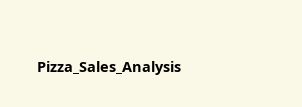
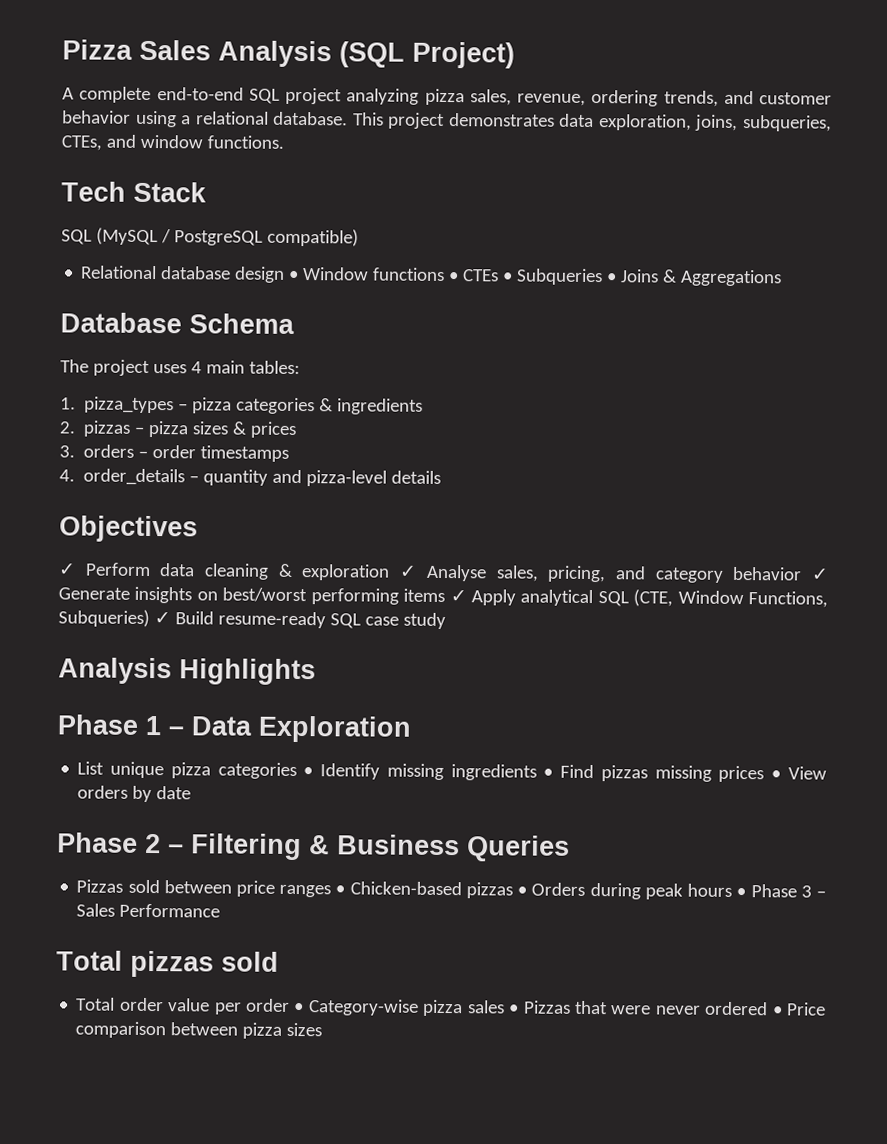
[37,61,181,75] Pizza_Sales_Analysis -> [62,39,515,69] [62,86,832,107] [62,110,832,132] [61,134,284,151] [61,181,207,203] [61,227,359,247] [80,265,783,287] [60,312,295,334] [60,359,300,376] [60,396,424,415] [59,420,298,438] [59,444,290,462] [59,468,442,487] [59,515,198,543] [58,562,829,583] [58,586,828,608] [58,609,446,630] [58,657,316,686] [57,714,412,743] [77,761,827,783] [77,785,192,803] [57,832,570,862] [76,879,826,900] [76,903,221,918] [56,950,279,978] [76,997,826,1017] [75,1021,323,1039] Pizza Sales Analysis (SQL Project) // A complete end-to-end SQL project analyzing pizza sales, revenue, ordering trends, and customer behavior using a relational database. This project demonstrates data exploration, joins, subqueries, CTEs, and window functions. // Tech Stack // SQL (MySQL / PostgreSQL compatible) // Relational database design • Window functions • CTEs • Subqueries • Joins & Aggregations // Database Schema // The project uses 4 main tables: // 1. pizza_types – pizza categories & ingredients // 2. pizzas – pizza sizes & prices // 3. orders – order timestamps // 4. order_details – quantity and pizza-level details // Objectives // ✓ Perform data cleaning & exploration ✓ Analyse sales, pricing, and category behavior ✓ Generate insights on best/worst performing items ✓ Apply analytical SQL (CTE, Window Functions, Subqueries) ✓ Build resume-ready SQL case study // Analysis Highlights // Phase 1 – Data Exploration // List unique pizza categories • Identify missing ingredients • Find pizzas missing prices • View orders by date // Phase 2 – Filtering & Business Queries // Pizzas sold between price ranges • Chicken-based pizzas • Orders during peak hours • Phase 3 – Sales Performance // Total pizzas sold // Total order value per order • Category-wise pizza sales • Pizzas that were never ordered • Price comparison between pizza sizes

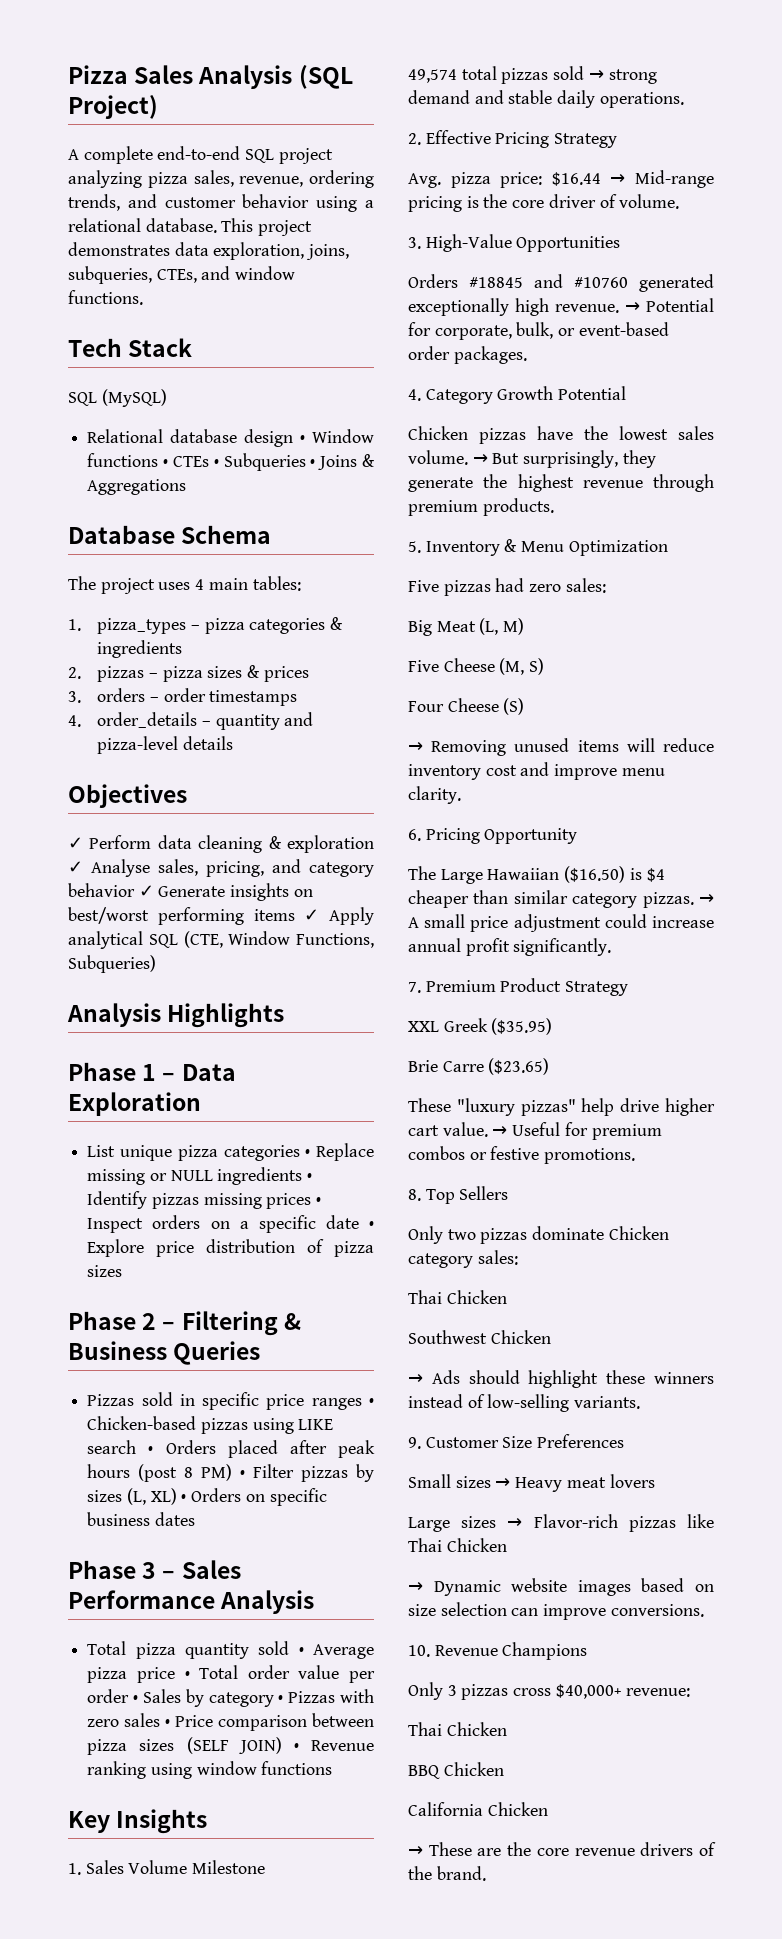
[95,227,359,247] (MySQL / PostgreSQL compatible) -> [101,389,167,407] (MySQL)
[153,611,446,630] ✓ Build resume-ready SQL case study -> (156, 964) none
[320,763,444,781] Identify missing -> [316,1143,374,1161] [87,1169,213,1185] Replace missing or NULL
[560,764,595,779] Find -> [87,1191,148,1209] Identify
[787,766,827,780] [77,785,192,803] View orders by date -> [87,1215,374,1233] [87,1239,374,1257] [87,1265,123,1277] Inspect orders on a specific date • Explore price distribution of pizza sizes
[163,880,232,894] between -> [179,1392,260,1410] in specific
[517,882,747,900] • Orders during peak hours • -> [252,1418,334,1434] [87,1440,375,1458] [87,1464,375,1482] [87,1488,327,1506] [87,1512,195,1526] using LIKE search • Orders placed after peak hours (post 8 PM) • Filter pizzas by sizes (L, XL) • Orders on specific business dates //
[56,950,279,978] // Total pizzas sold // -> [220,1590,315,1614] [87,1641,374,1659] [87,1667,190,1683] Analysis // Total pizza quantity sold • Average pizza price •
[307,999,769,1017] Category-wise pizza sales • Pizzas that were never ordered -> [142,1689,374,1707] [87,1713,161,1727] Sales by category • Pizzas with zero sales
(323, 1029) none -> [186,1737,374,1754] [87,1761,333,1779] [68,1809,208,1834] [68,1860,266,1875] [408,66,657,84] [408,90,684,108] [408,130,618,148] [408,170,714,188] [408,194,680,212] [408,234,621,252] [408,274,714,292] [408,298,714,316] [408,322,669,340] [408,346,527,364] [408,386,627,404] [408,426,714,444] [408,450,656,468] [408,474,714,492] [408,498,554,516] [408,539,668,556] [408,578,606,596] [408,618,525,636] [408,658,545,675] [408,698,525,715] [408,738,714,756] [408,762,665,780] [408,786,461,804] [408,828,578,844] [408,866,665,884] [408,890,714,908] [408,914,714,932] [408,938,612,956] [408,978,629,996] [408,1018,553,1035] [408,1058,550,1075] [408,1098,715,1116] [408,1122,662,1140] [408,1146,636,1164] [408,1186,509,1204] [408,1226,669,1244] [408,1250,518,1268] [408,1290,507,1304] [408,1330,551,1344] [408,1370,714,1388] [408,1394,641,1412] [408,1434,625,1449] [408,1474,655,1492] [408,1514,714,1532] [408,1538,507,1552] [408,1578,714,1596] [408,1602,704,1620] [408,1642,588,1660] [408,1682,690,1700] [408,1722,507,1736] [408,1762,504,1779] [408,1802,548,1816] [408,1842,716,1856] [408,1866,486,1881] (SELF JOIN) • Revenue ranking using window functions // Key Insights // 1. Sales Volume Milestone // 49,574 total pizzas sold → strong demand and stable daily operations. // 2. Effective Pricing Strategy // Avg. pizza price: $16.44 → Mid-range pricing is the core driver of volume. // 3. High-Value Opportunities // Orders #18845 and #10760 generated exceptionally high revenue. → Potential for corporate, bulk, or event-based order packages. // 4. Category Growth Potential // Chicken pizzas have the lowest sales volume. → But surprisingly, they generate the highest revenue through premium products. // 5. Inventory & Menu Optimization // Five pizzas had zero sales: // Big Meat (L, M) // Five Cheese (M, S) // Four Cheese (S) // → Removing unused items will reduce inventory cost and improve menu clarity. // 6. Pricing Opportunity // The Large Hawaiian ($16.50) is $4 cheaper than similar category pizzas. → A small price adjustment could increase annual profit significantly. // 7. Premium Product Strategy // XXL Greek ($35.95) // Brie Carre ($23.65) // These "luxury pizzas" help drive higher cart value. → Useful for premium combos or festive promotions. // 8. Top Sellers // Only two pizzas dominate Chicken category sales: // Thai Chicken // Southwest Chicken // → Ads should highlight these winners instead of low-selling variants. // 9. Customer Size Preferences // Small sizes → Heavy meat lovers // Large sizes → Flavor-rich pizzas like Thai Chicken // → Dynamic website images based on size selection can improve conversions. // 10. Revenue Champions // Only 3 pizzas cross $40,000+ revenue: // Thai Chicken // BBQ Chicken // California Chicken // → These are the core revenue drivers of the brand.

